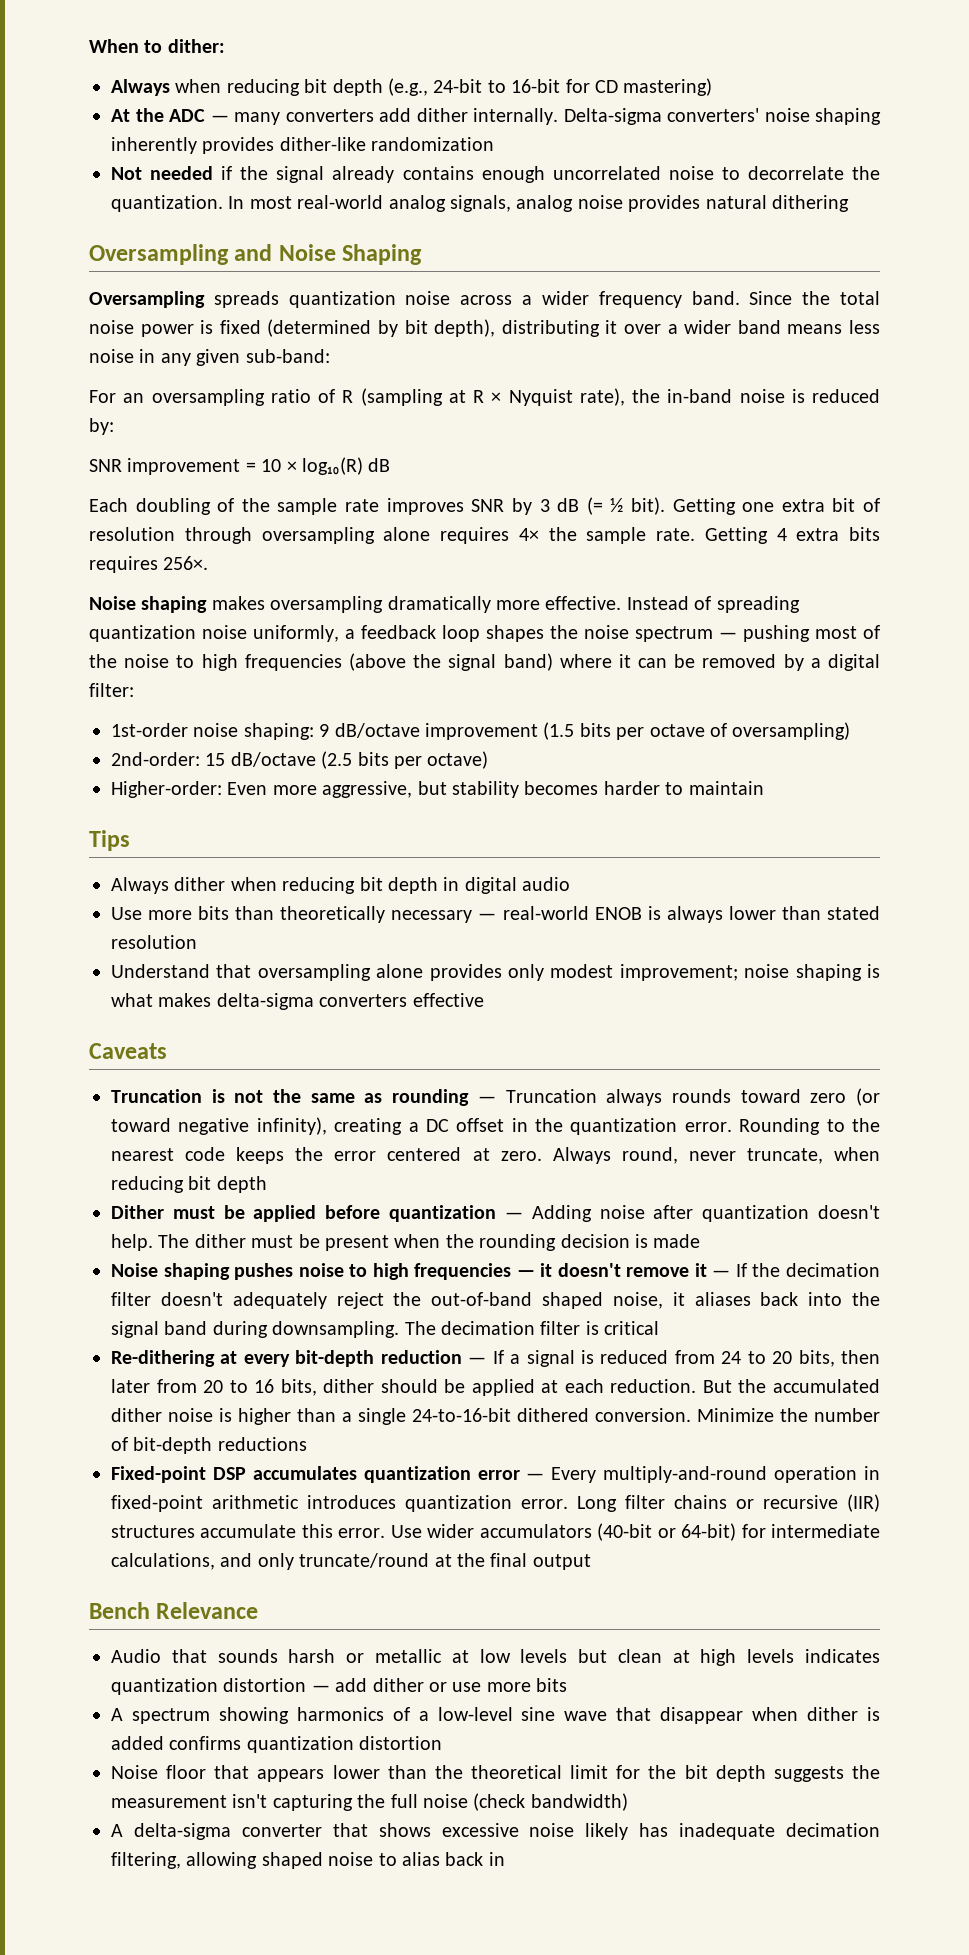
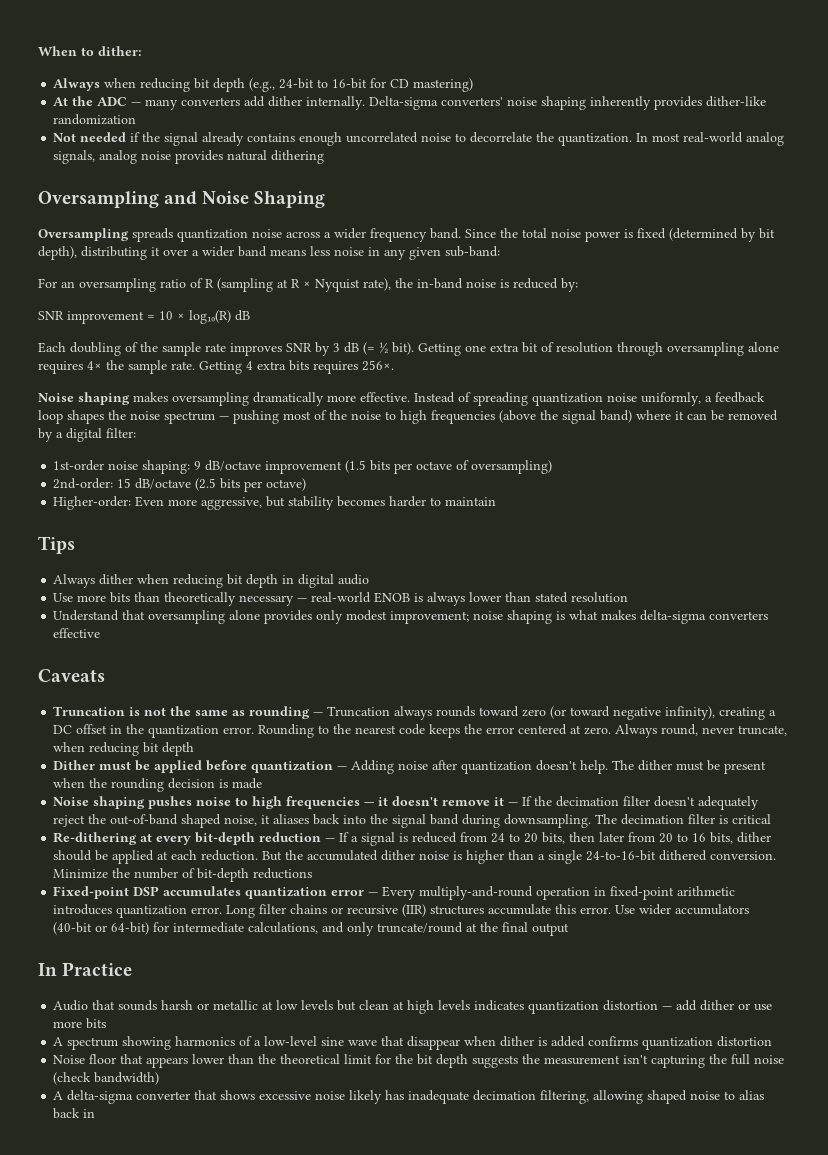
[89,1602,259,1619] Bench Relevance -> [38,962,133,976] In Practice

